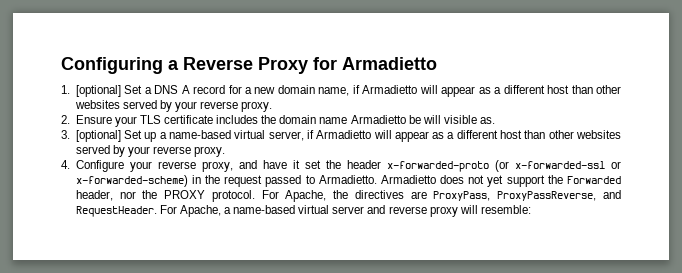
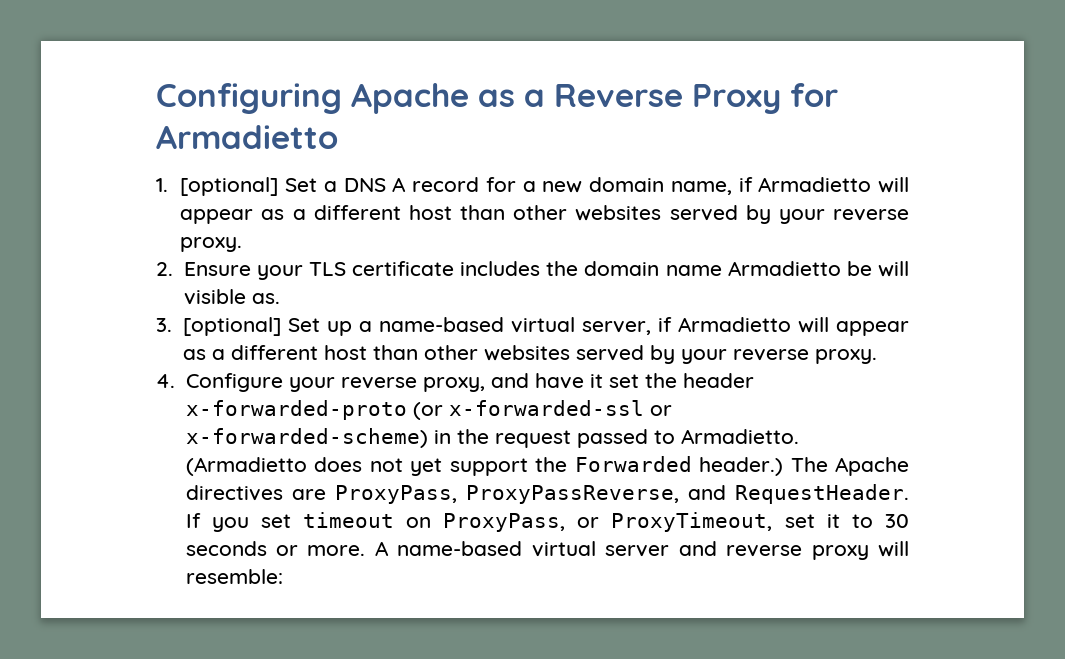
(163, 65) none -> [351,83,515,114] Apache as
[380,175,436,184] Armadietto -> [185,457,307,476] (Armadietto
[75,190,349,202] header, nor the PROXY protocol. For Apache, the -> [699,457,909,476] header.) The Apache
[159,205,232,217] For Apache, a -> [185,512,909,532] [185,541,389,556] If you set timeout on ProxyPass, or ProxyTimeout, set it to 30 seconds or more. A

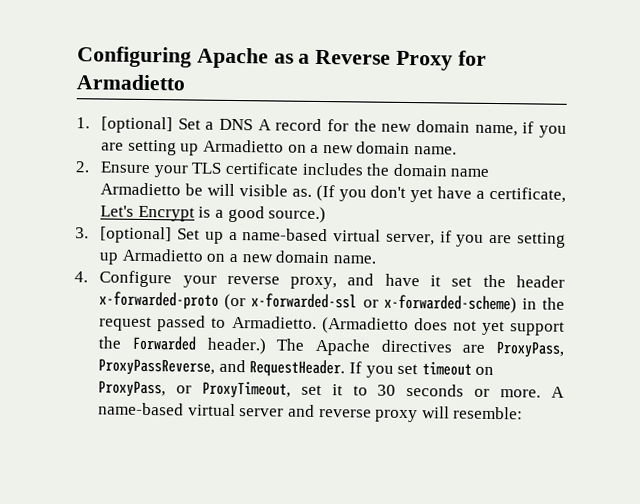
[522,181,536,192] a -> [353,119,377,132] the
[758,177,909,193] [180,205,909,224] [180,237,243,252] Armadietto will appear as a different host than other websites served by your reverse proxy. -> [538,125,567,138] [101,139,457,156] you are setting up Armadietto on a new domain name.
(280, 298) none -> [315,184,566,203] [100,205,327,224] (If you don't yet have a certificate, Let's Encrypt is a good source.)
[677,317,909,336] [182,345,877,364] Armadietto will appear as a different host than other websites served by your reverse proxy. -> [456,232,566,248] [99,248,376,265] you are setting up Armadietto on a new domain name.

